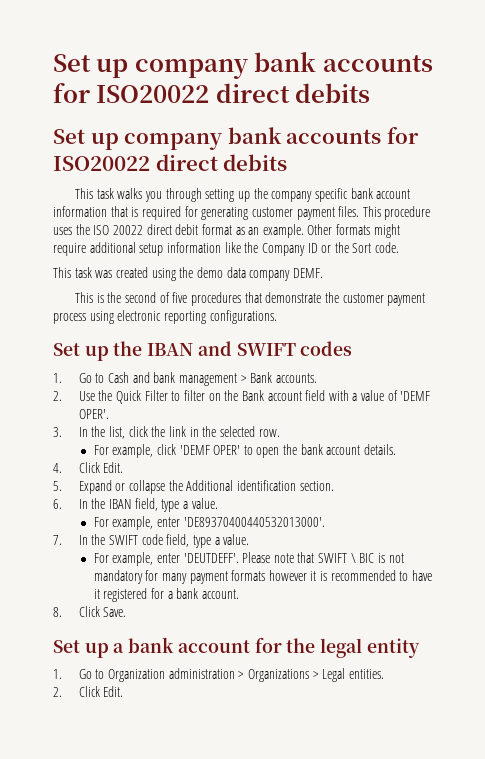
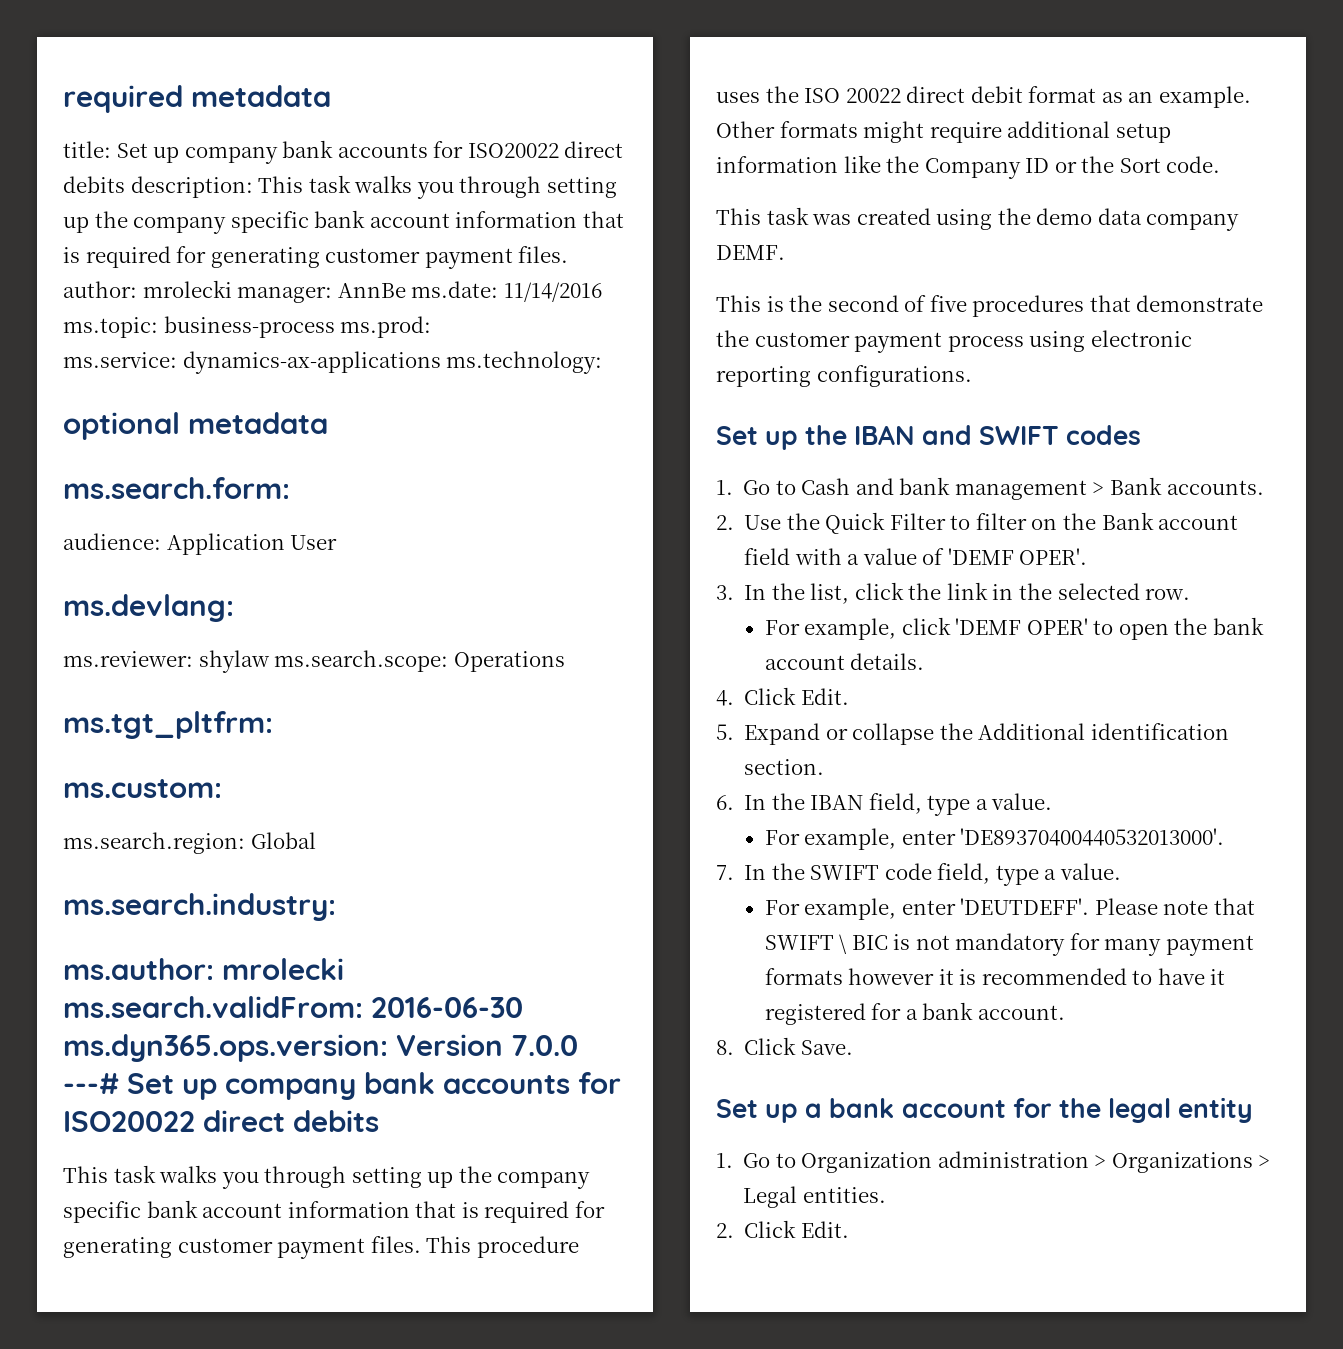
[53,52,433,79] [53,82,371,103] Set up company bank accounts for ISO20022 direct debits // -> [63,85,331,113] [63,140,624,164] [63,175,617,199] [63,210,624,234] [63,246,569,269] [63,280,602,303] [63,316,432,338] [63,351,603,374] [63,412,328,440] [63,477,290,499] [63,533,338,555] [63,594,234,622] [63,650,565,673] [63,711,273,739] [63,779,222,798] [63,832,316,854] [63,893,336,921] [63,958,344,980] [63,996,523,1018] [63,1034,578,1062] [63,1073,119,1094] required metadata // title: Set up company bank accounts for ISO20022 direct debits description: This task walks you through setting up the company specific bank account information that is required for generating customer payment files. author: mrolecki manager: AnnBe ms.date: 11/14/2016 ms.topic: business-process ms.prod: // ms.service: dynamics-ax-applications ms.technology: // optional metadata // ms.search.form: // audience: Application User // ms.devlang: // ms.reviewer: shylaw ms.search.scope: Operations // ms.tgt_pltfrm: // ms.custom: // ms.search.region: Global // ms.search.industry: // ms.author: mrolecki ms.search.validFrom: 2016-06-30 ms.dyn365.ops.version: Version 7.0.0 ---#

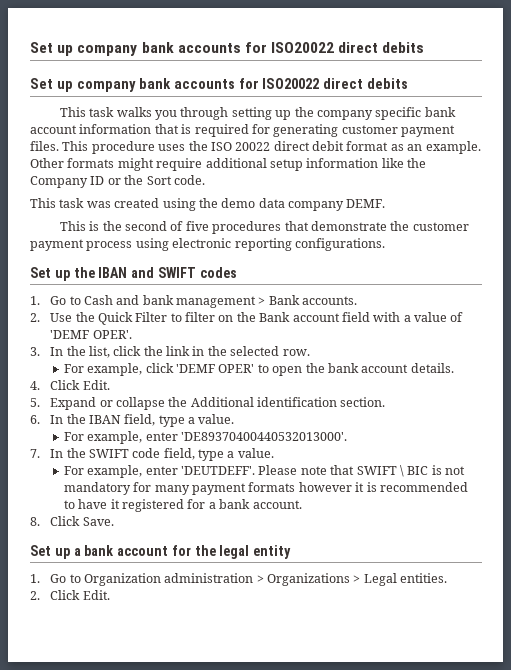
[63,85,331,113] [63,140,624,164] [63,175,617,199] [63,210,624,234] [63,246,569,269] [63,280,602,303] [63,316,432,338] [63,351,603,374] [63,412,328,440] [63,477,290,499] [63,533,338,555] [63,594,234,622] [63,650,565,673] [63,711,273,739] [63,779,222,798] [63,832,316,854] [63,893,336,921] [63,958,344,980] [63,996,523,1018] [63,1034,578,1062] [63,1073,119,1094] required metadata // title: Set up company bank accounts for ISO20022 direct debits description: This task walks you through setting up the company specific bank account information that is required for generating customer payment files. author: mrolecki manager: AnnBe ms.date: 11/14/2016 ms.topic: business-process ms.prod: // ms.service: dynamics-ax-applications ms.technology: // optional metadata // ms.search.form: // audience: Application User // ms.devlang: // ms.reviewer: shylaw ms.search.scope: Operations // ms.tgt_pltfrm: // ms.custom: // ms.search.region: Global // ms.search.industry: // ms.author: mrolecki ms.search.validFrom: 2016-06-30 ms.dyn365.ops.version: Version 7.0.0 ---# -> [30,42,425,56] Set up company bank accounts for ISO20022 direct debits //

